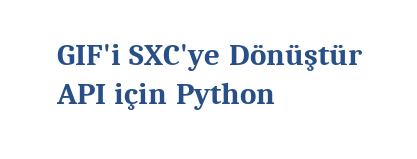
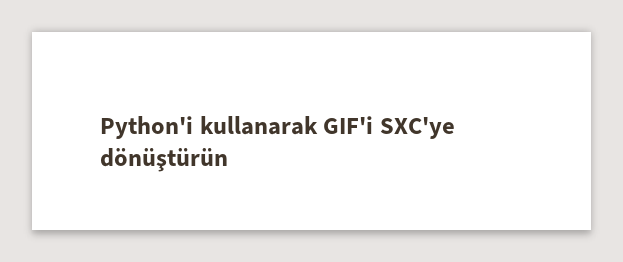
[57,44,363,71] [56,82,275,110] GIF'i SXC'ye Dönüştür API için Python -> [100,116,455,139] [100,148,228,172] Python'i kullanarak GIF'i SXC'ye dönüştürün

